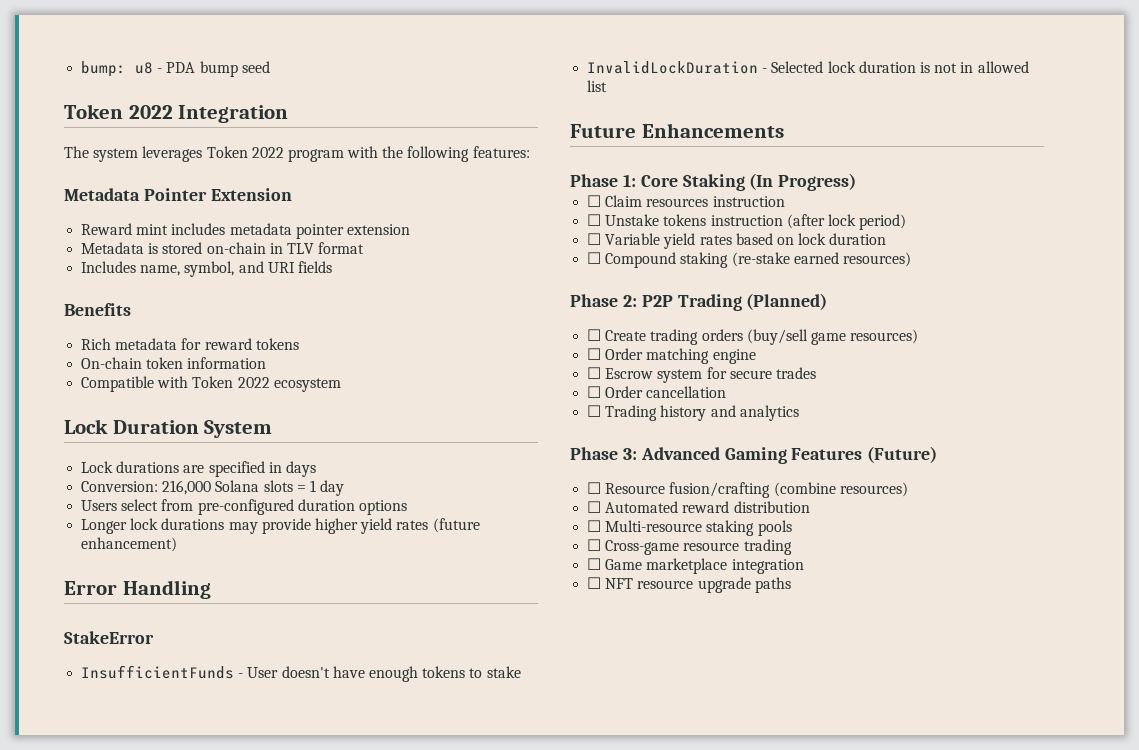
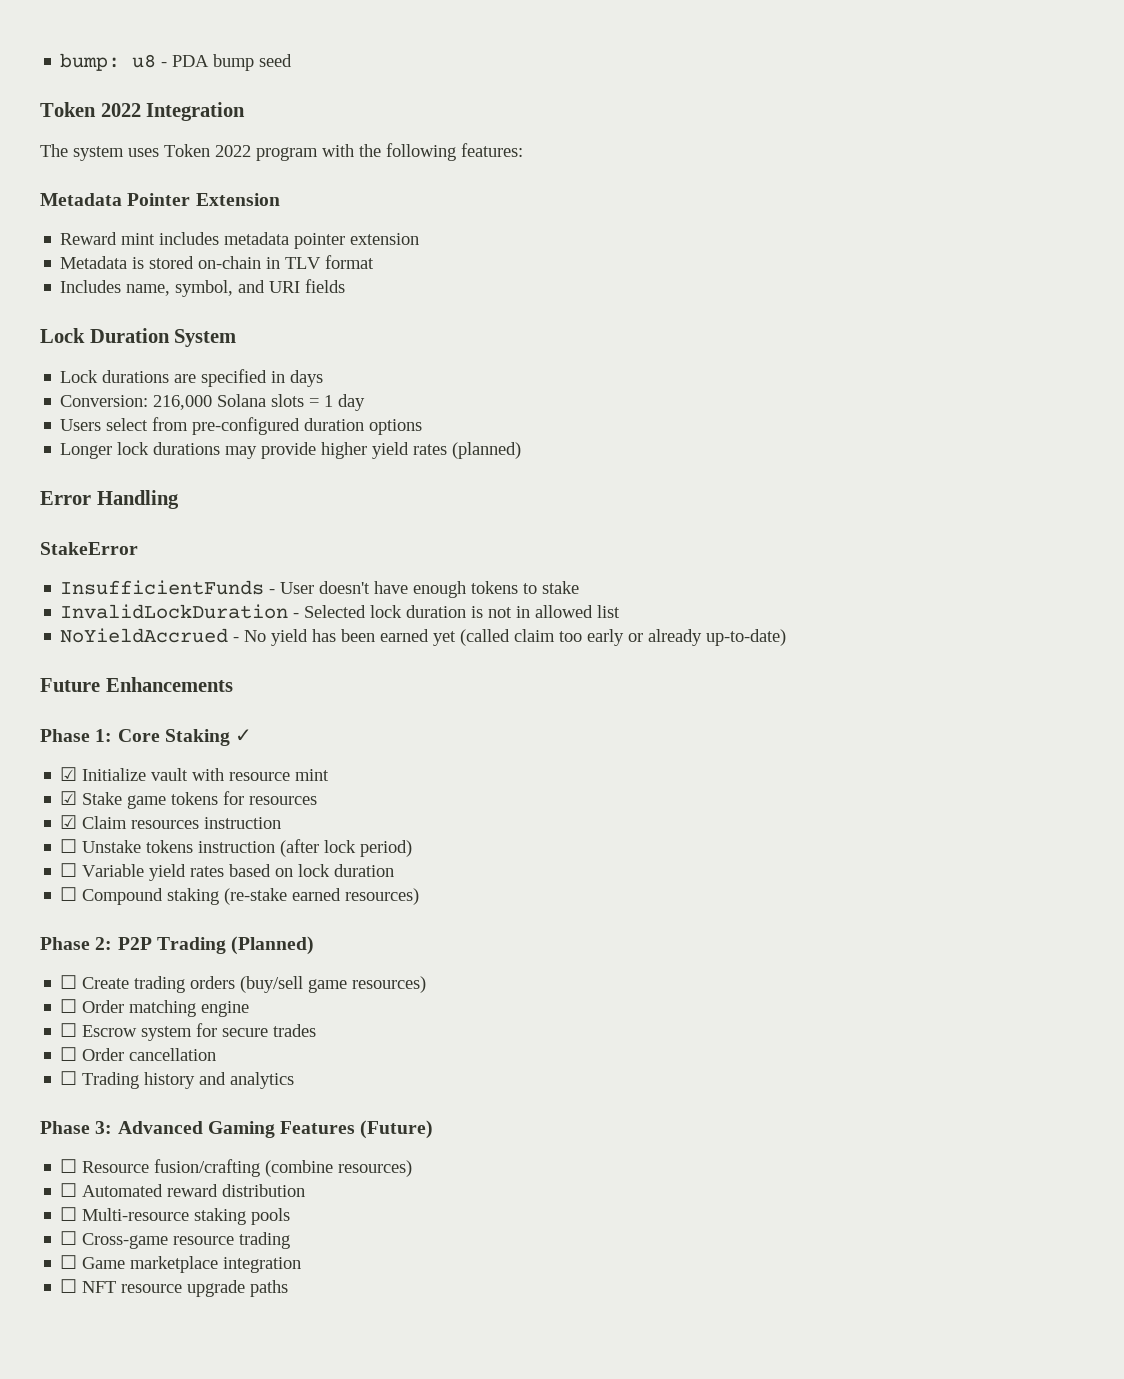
[142,146,203,162] leverages -> [128,148,159,157] uses
[64,303,131,316] [81,338,299,350] [81,357,267,369] [81,376,341,392] // Benefits // Rich metadata for reward tokens // On-chain token information // Compatible with Token 2022 ecosystem -> (346, 286) none
[432,518,480,533] [81,537,178,552] (future enhancement) -> [452,442,522,459] (planned)
(608, 86) none -> [60,628,787,646] // NoYieldAccrued - No yield has been earned yet (called claim too early or already up-to-date)
[749,173,857,191] [587,195,602,207] (In Progress) // ☐ -> [235,729,253,742] [60,767,330,781] [60,791,318,809] [60,815,78,829] ✓ // ☑ Initialize vault with resource mint // ☑ Stake game tokens for resources // ☑

